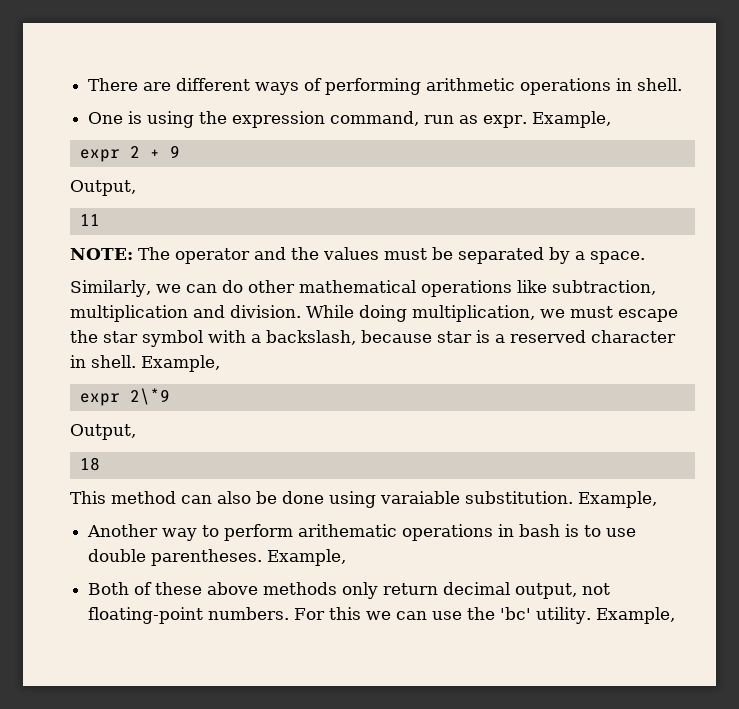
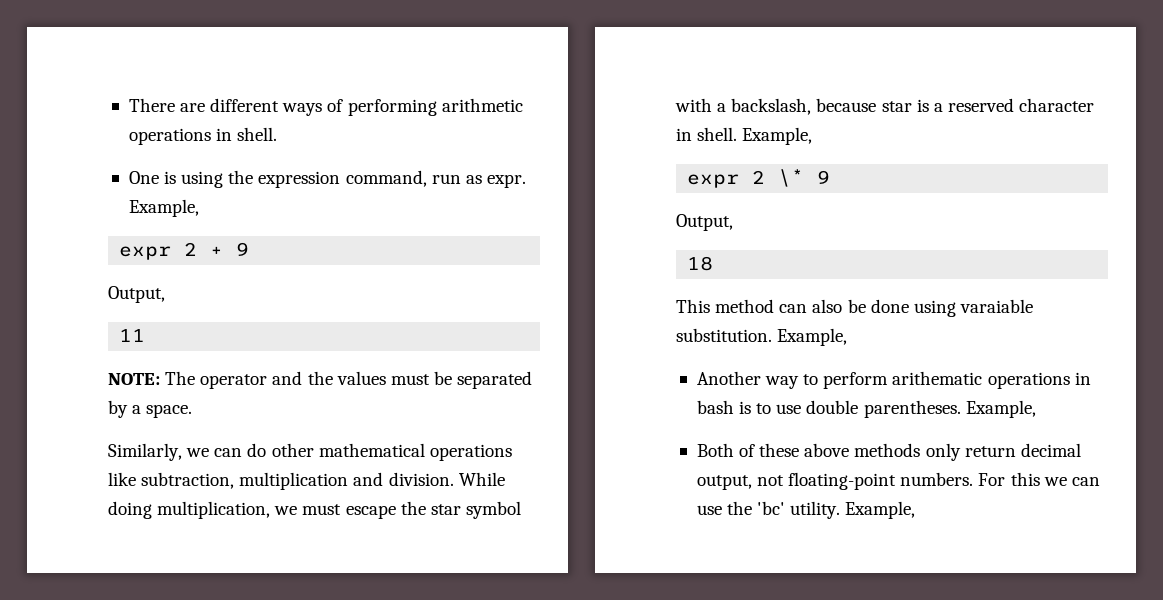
[129,388,170,405] 2\*9 -> [752,169,831,187] 2 \* 9

